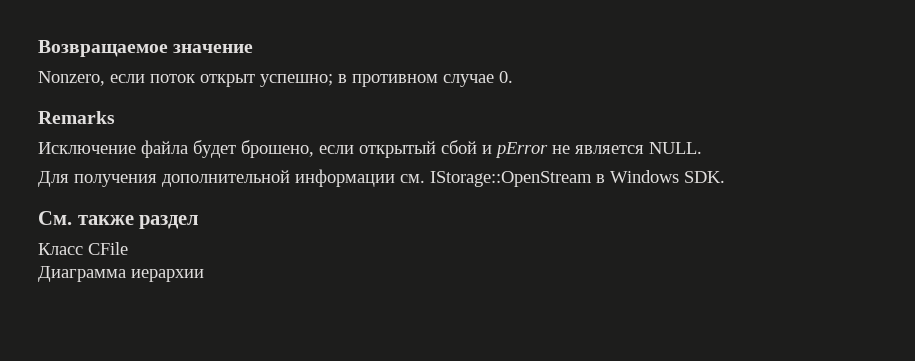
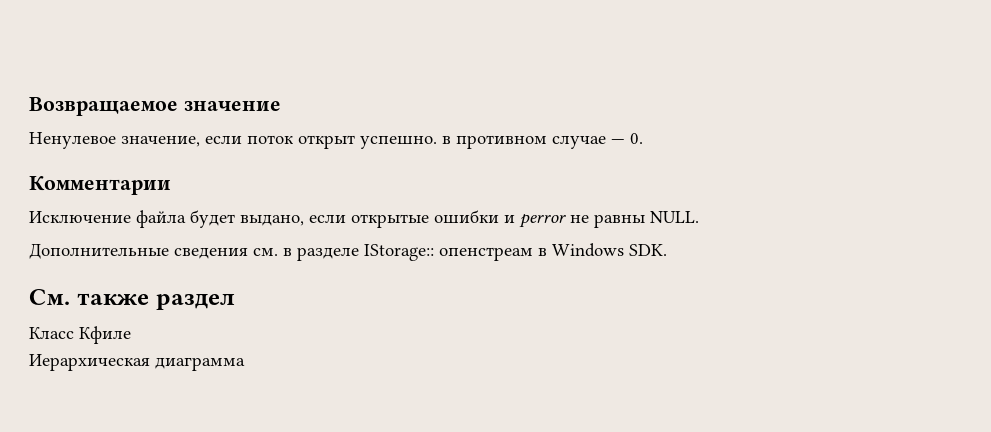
[38,71,105,86] Nonzero, -> [29,132,200,149] Ненулевое значение,
[260,74,333,87] успешно; -> [360,136,437,149] успешно.
(494, 80) none -> [611,139,625,144] —
[38,111,115,124] Remarks -> [29,176,171,195] Комментарии
[241,140,702,158] [38,169,592,187] брошено, если открытый сбой и pError не является NULL. // Для получения дополнительной информации см. IStorage::OpenStream -> [240,210,699,228] [29,243,533,261] выдано, если открытые ошибки и perror не равны NULL. // Дополнительные сведения см. в разделе IStorage:: опенстреам
[88,242,128,255] [38,266,204,282] CFile // Диаграмма иерархии -> [79,326,131,344] [29,354,245,371] Кфиле // Иерархическая диаграмма

